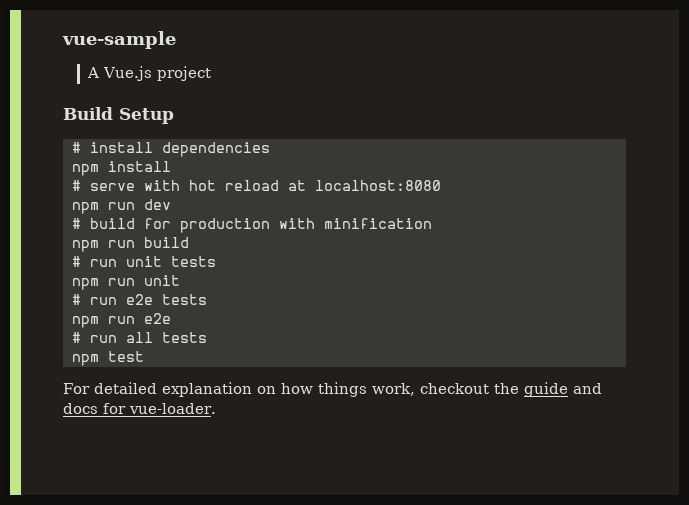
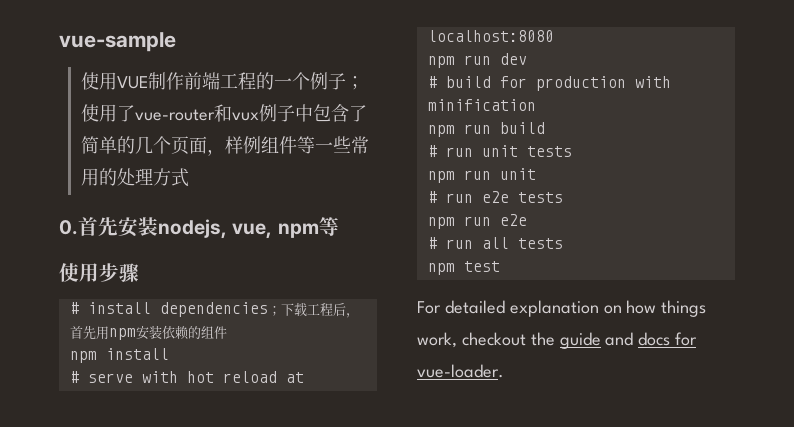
[86,66,211,81] [63,107,174,124] [72,142,270,157] A Vue.js project // Build Setup // # install dependencies -> [80,72,364,90] [80,104,367,122] [80,136,369,156] [80,168,189,187] [59,217,339,239] [59,263,139,282] [69,302,359,318] [69,325,227,340] 使用VUE制作前端工程的一个例子；使用了vue-router和vux例子中包含了简单的几个页面，样例组件等一些常用的处理方式 // 0.首先安装nodejs, vue, npm等 // 使用步骤 // # install dependencies；下载工程后，首先用npm安装依赖的组件

